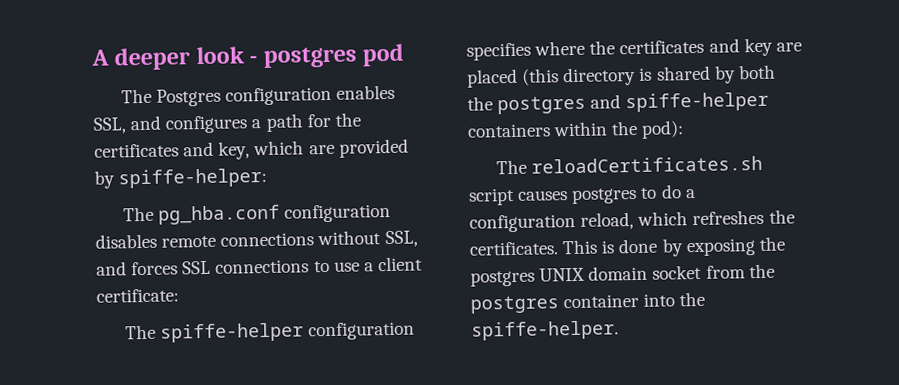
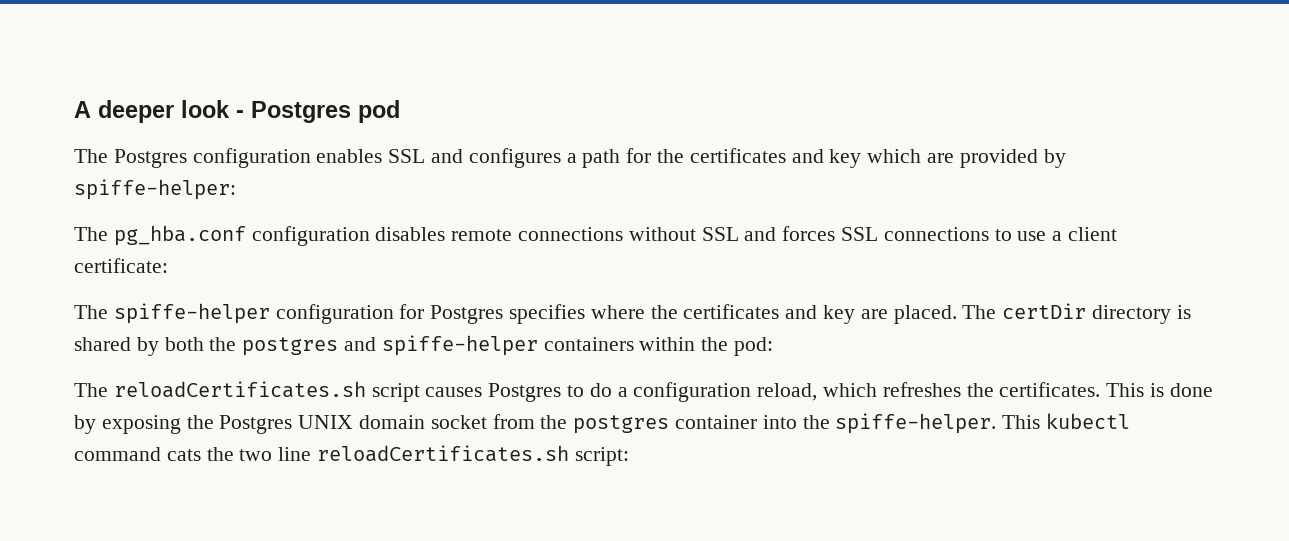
[262,46,357,69] postgres -> [251,101,351,123] Postgres
[93,117,126,134] SSL, -> [388,149,426,163] SSL
[218,141,251,160] key, -> [829,149,862,168] key
[384,230,418,248] SSL, -> [701,227,739,241] SSL
(415, 331) none -> [399,304,504,324] for Postgres
[467,68,560,88] placed (this -> [893,303,1087,324] placed. The certDir
[641,120,685,139] pod): -> [734,337,774,356] pod:
[571,187,638,205] postgres -> [488,383,562,402] Postgres
[470,270,535,287] postgres -> [219,415,293,434] Postgres
(619, 330) none -> [1002,413,1131,429] [74,445,629,466] This kubectl command cats the two line reloadCertificates.sh script:

